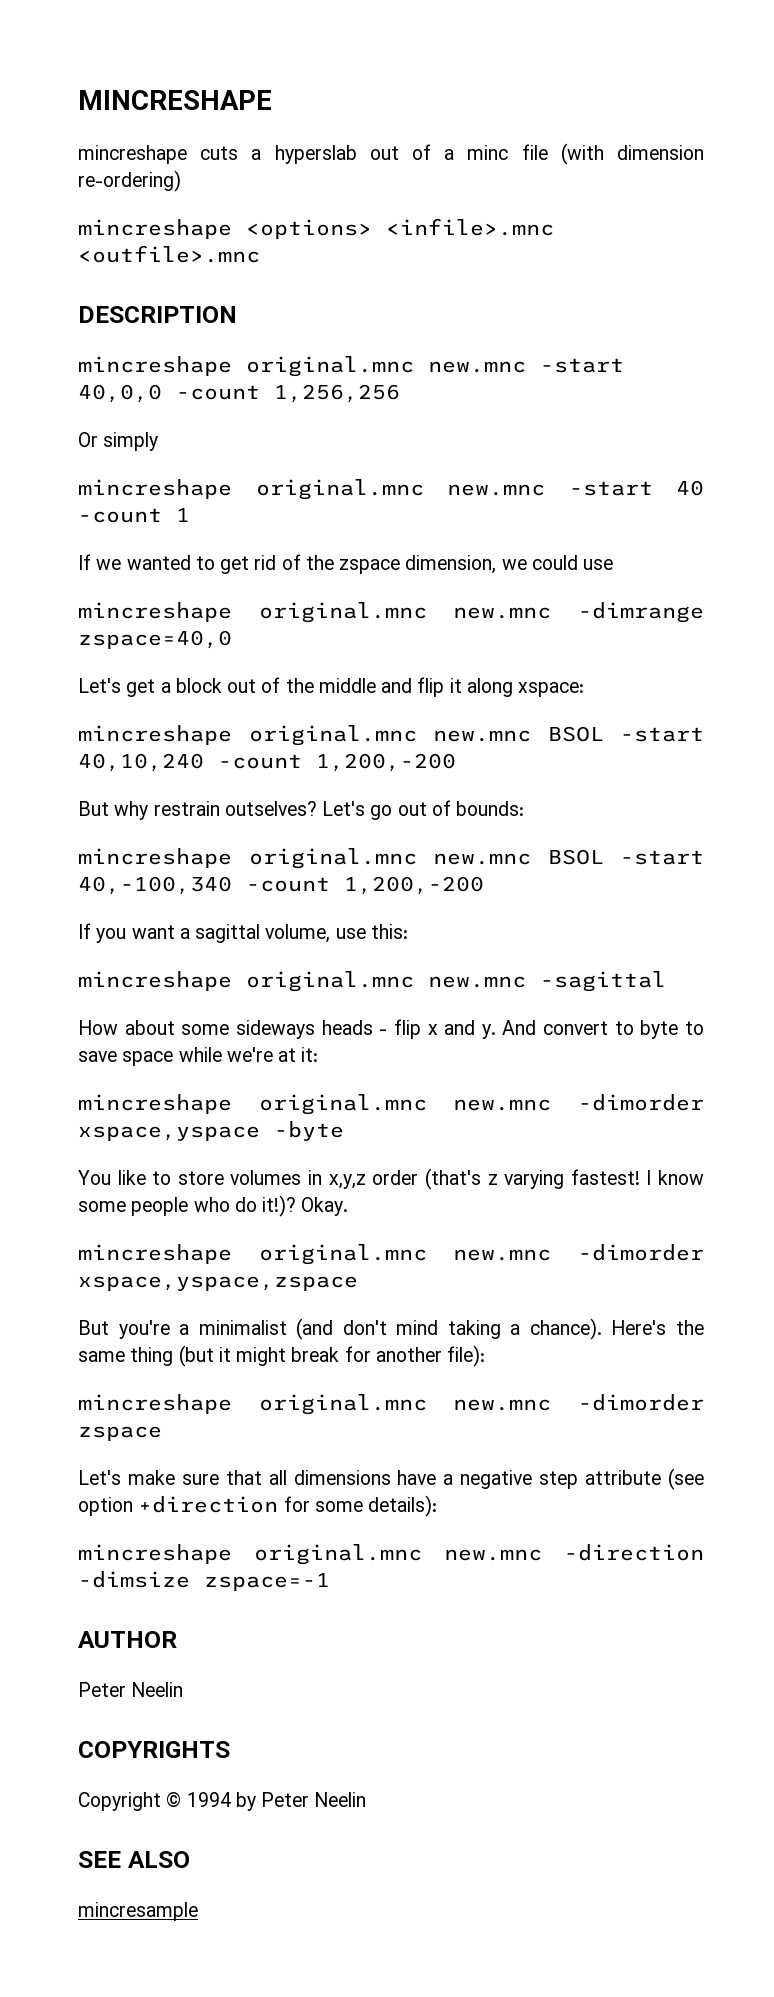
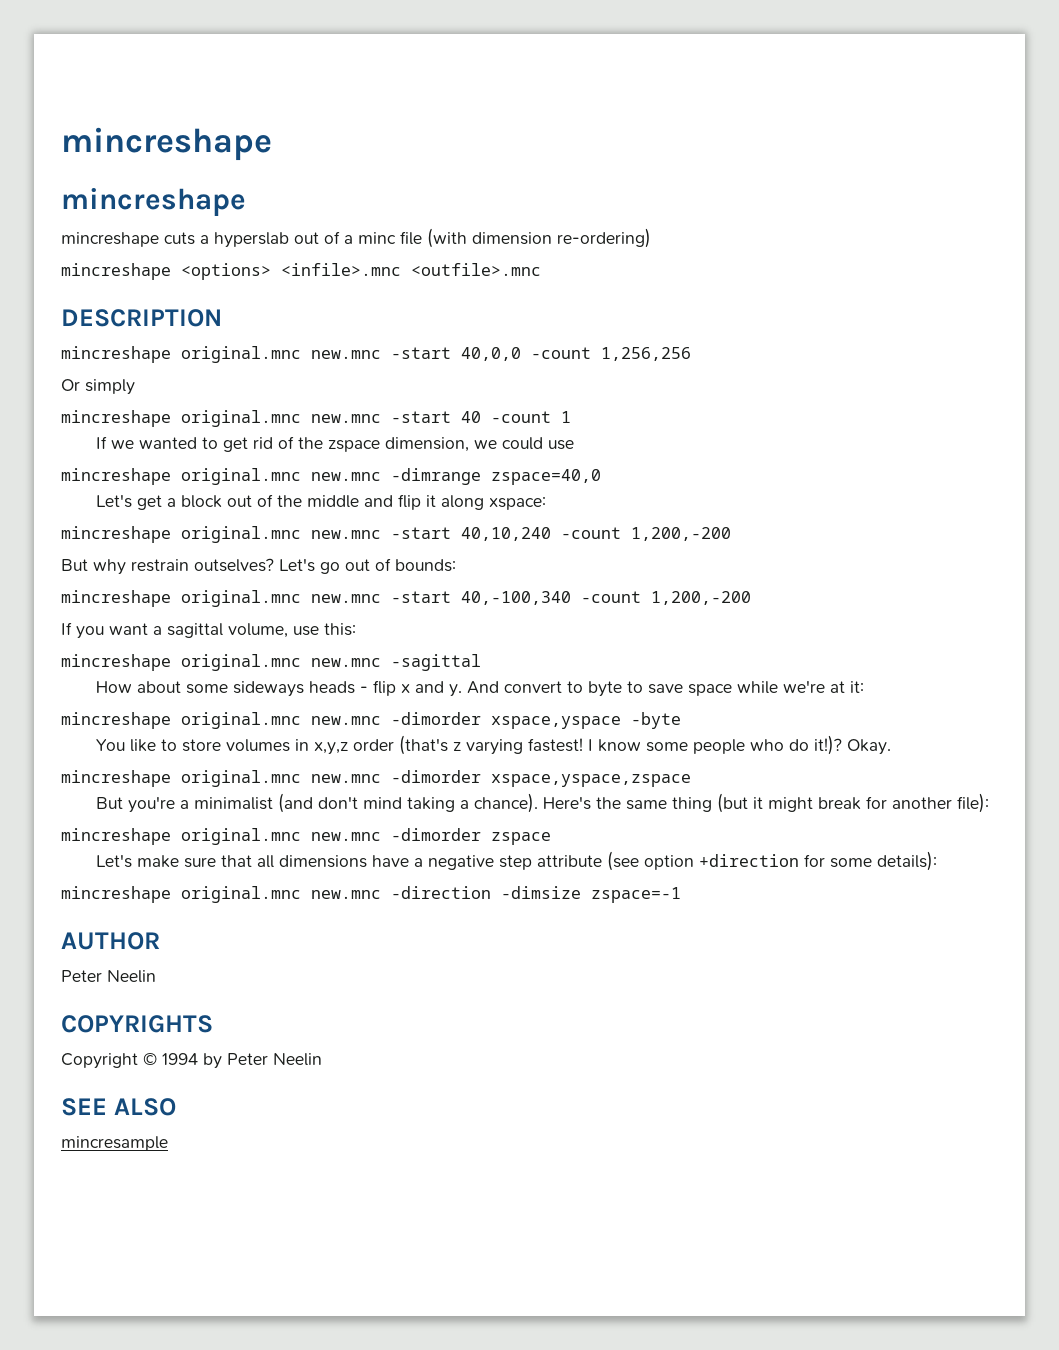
[78,90,272,110] MINCRESHAPE -> [61,127,272,161] [61,188,246,216] mincreshape // mincreshape
[547,726,604,742] BSOL -> (381, 534) none
[547,849,604,865] BSOL -> (381, 598) none

